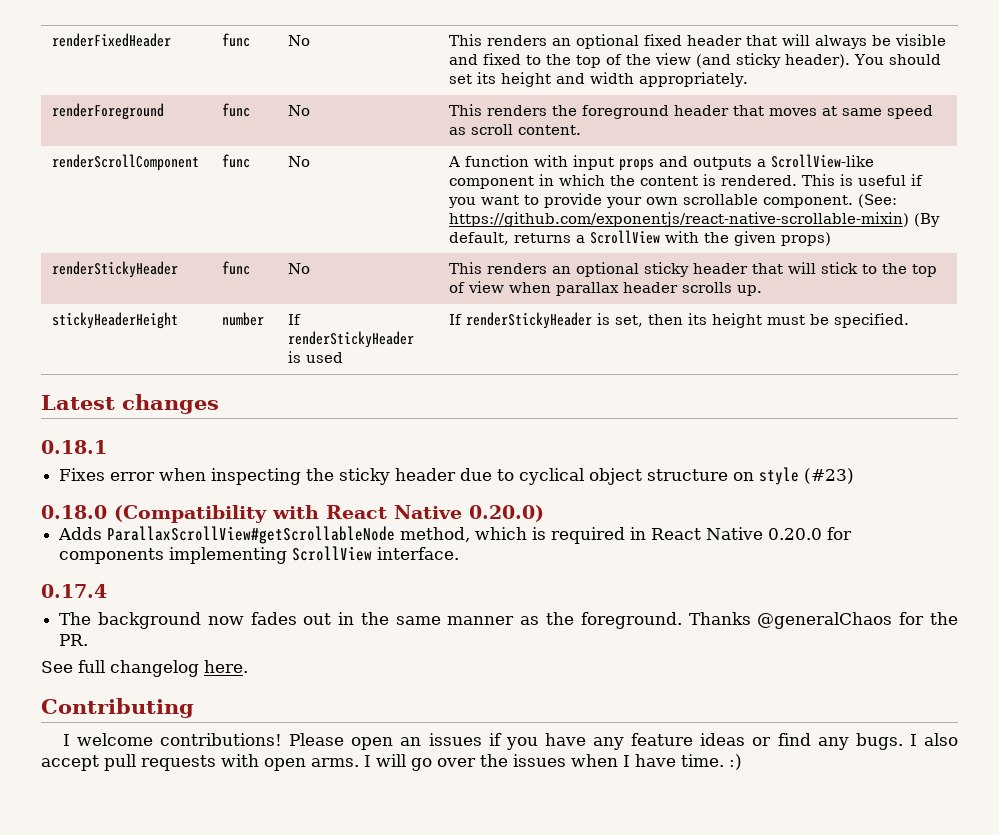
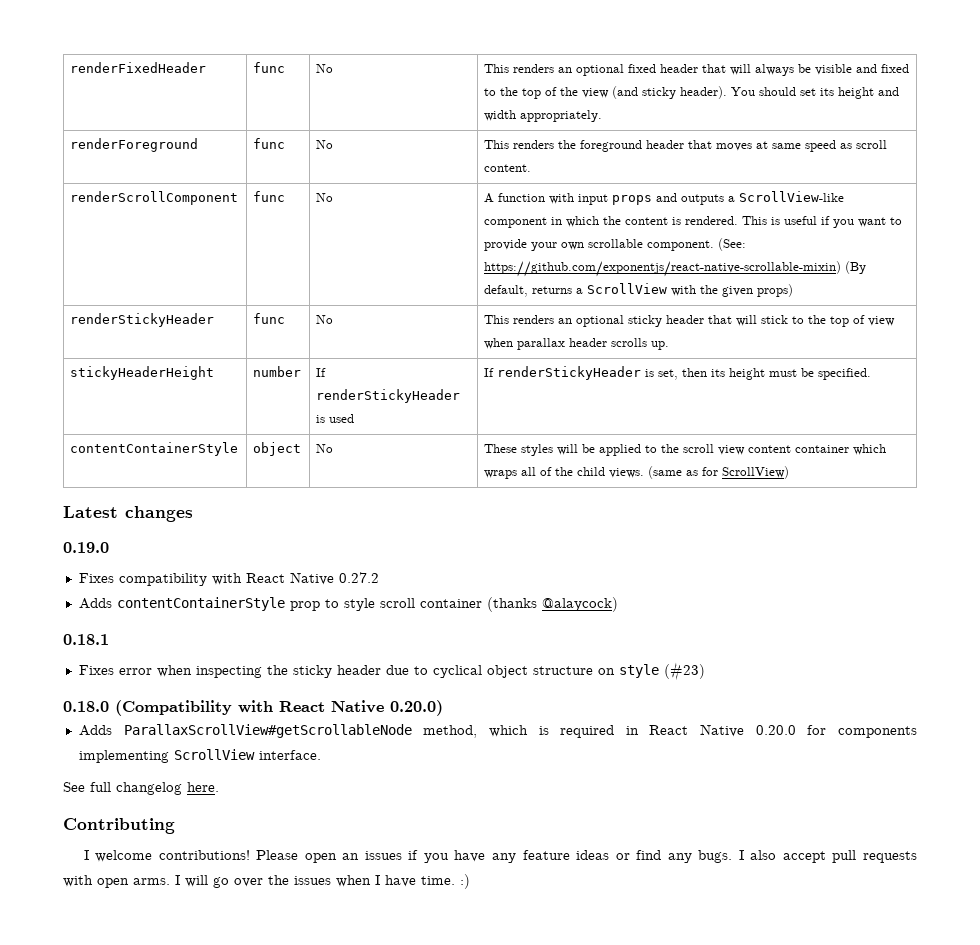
[41,394,219,414] // Latest changes -> [70,442,239,456] [253,442,302,456] [316,444,334,453] [484,444,887,456] [484,466,790,479] [63,506,193,522] [63,542,109,553] [78,572,379,586] [78,597,618,612] // contentContainerStyle | object | No | These styles will be applied to the scroll view content container which wraps all of the child views. (same as for ScrollView) // Latest changes // 0.19.0 // Fixes compatibility with React Native 0.27.2 // Adds contentContainerStyle prop to style scroll container (thanks @alaycock)
[41,584,107,598] [59,612,958,629] [59,634,89,646] // 0.17.4 // The background now fades out in the same manner as the foreground. Thanks @generalChaos for the PR. -> (321, 755) none

